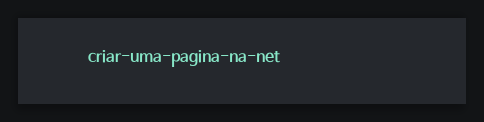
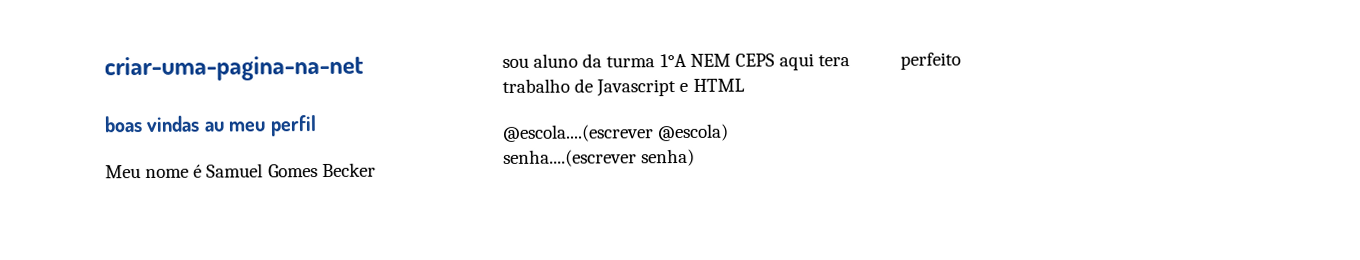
(280, 58) none -> [104,115,317,137] [105,162,376,179] [502,53,851,71] [502,78,745,97] [502,123,730,142] [503,148,696,167] [900,52,961,70] // boas vindas au meu perfil // Meu nome é Samuel Gomes Becker // sou aluno da turma 1°A NEM CEPS aqui tera trabalho de Javascript e HTML // @escola....(escrever @escola) senha....(escrever senha) // perfeito

